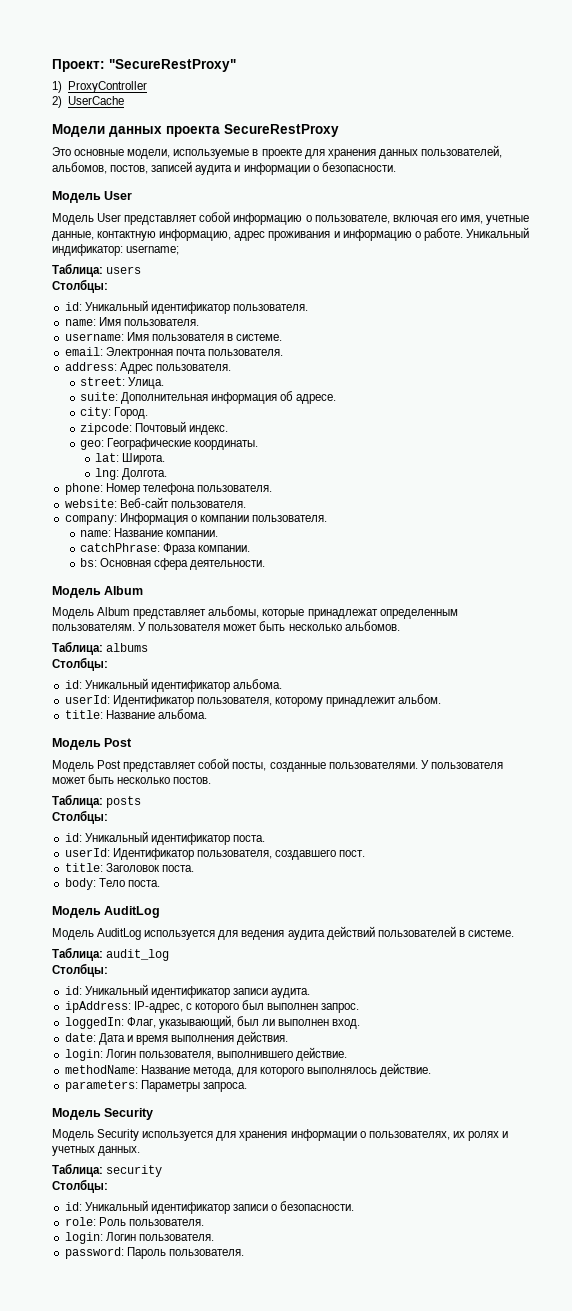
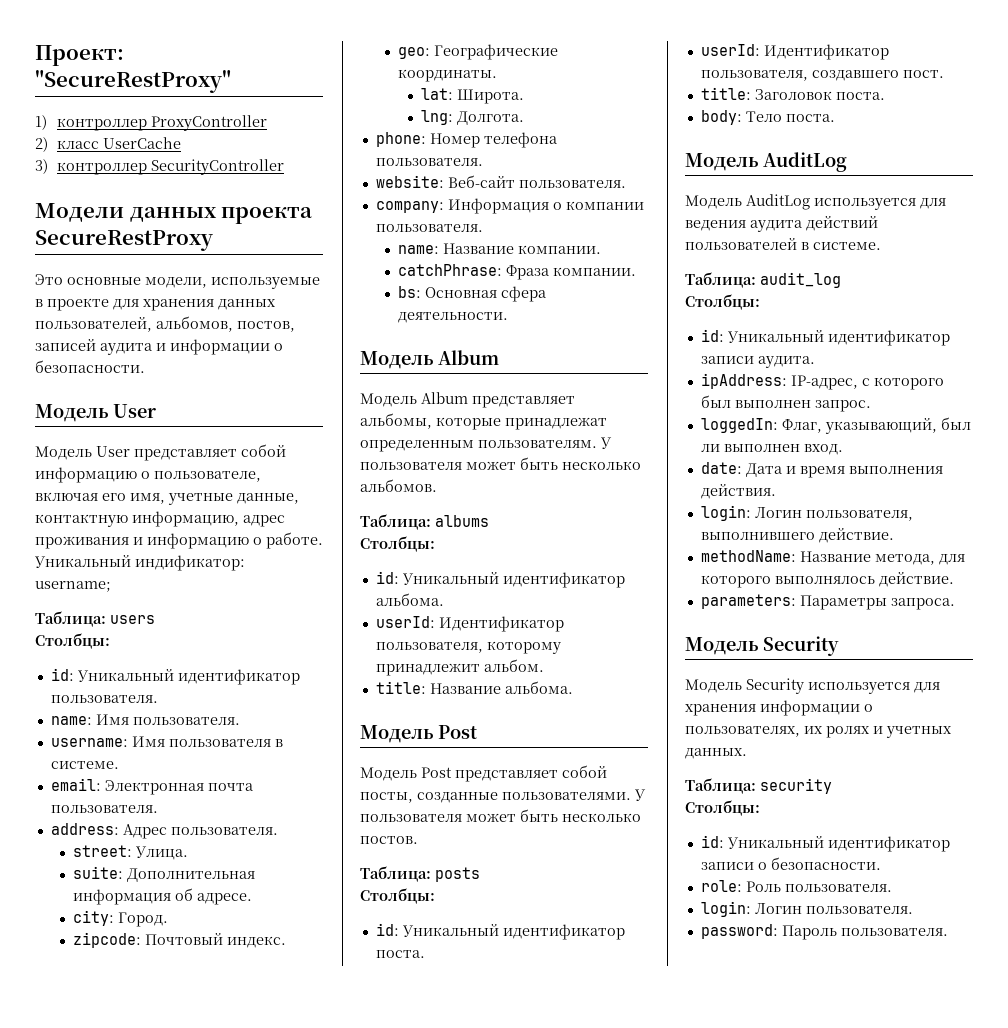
(62, 87) none -> [57,118,148,131] контроллер
(62, 102) none -> [57,140,100,149] класс
(124, 100) none -> [35,159,285,175] // 3) контроллер SecurityController

